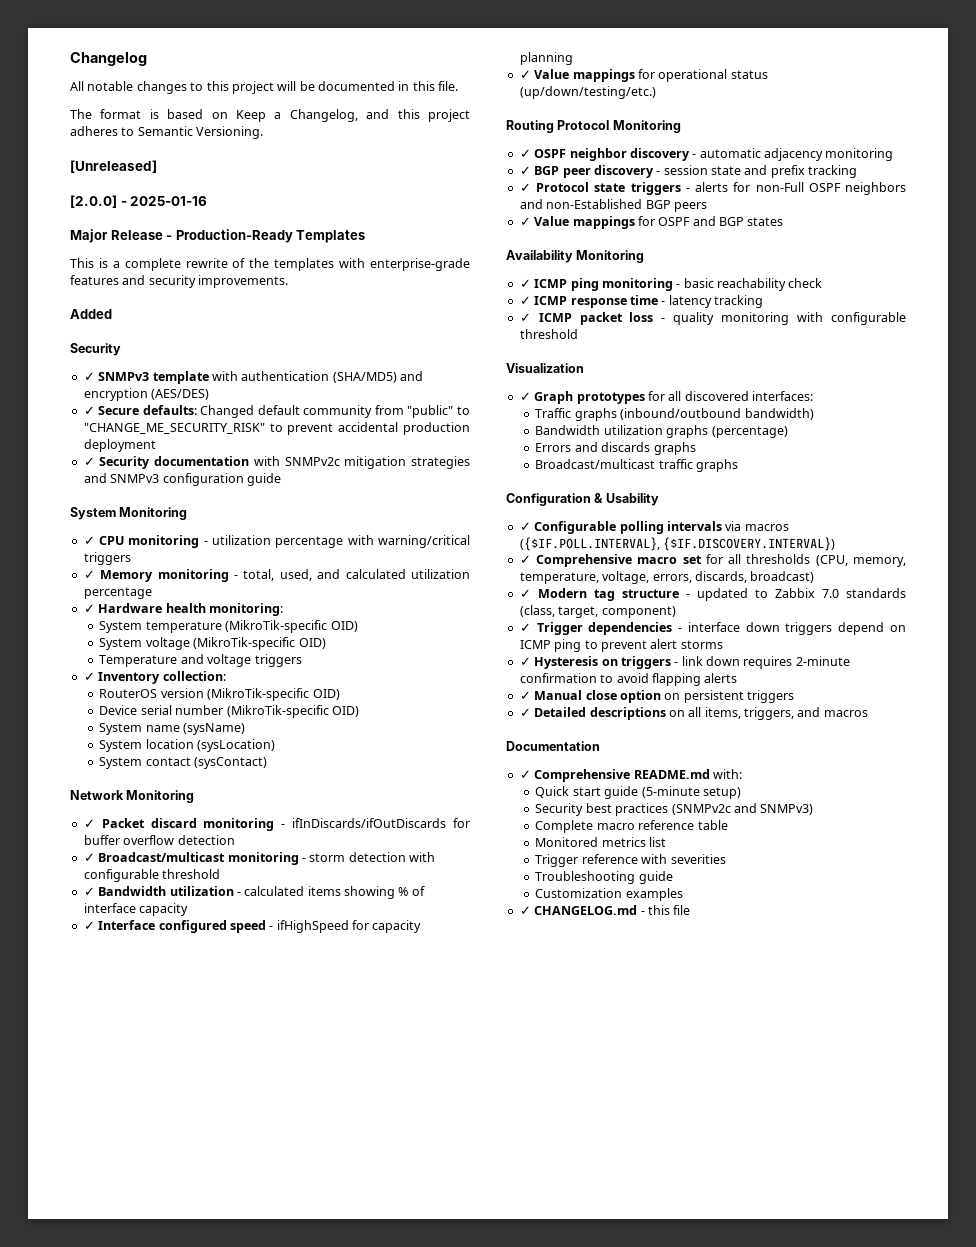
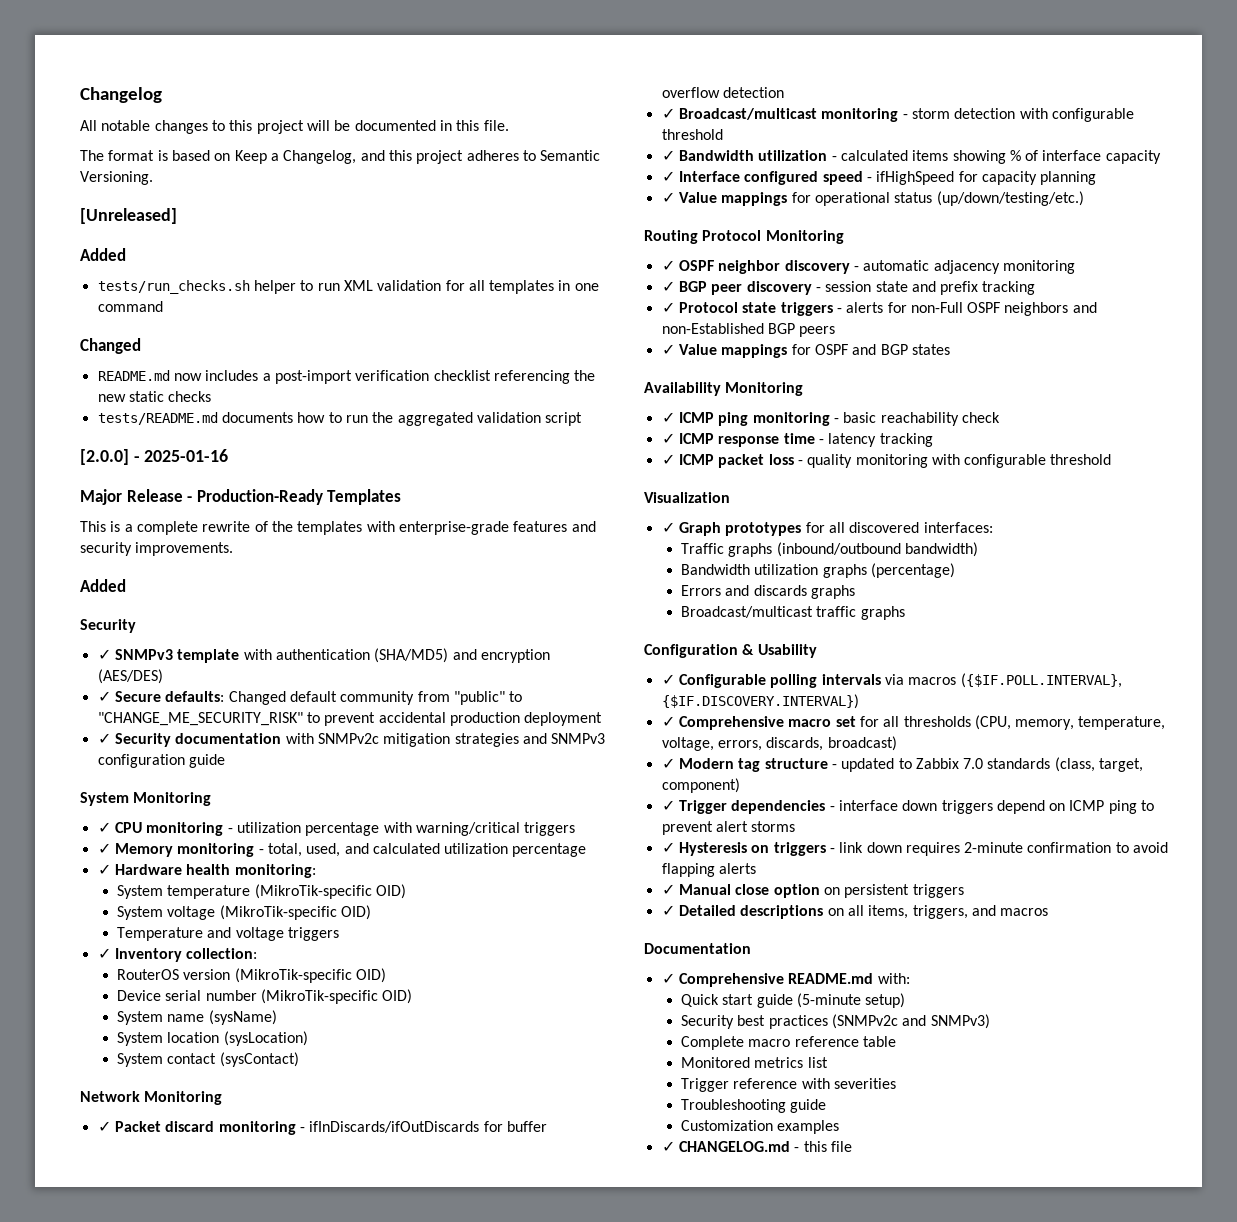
(157, 166) none -> [80,248,126,261] [97,280,599,294] [97,301,163,312] [80,338,141,354] [97,370,596,384] [97,391,212,402] [97,412,583,426] // Added // tests/run_checks.sh helper to run XML validation for all templates in one command // Changed // README.md now includes a post-import verification checklist referencing the new static checks // tests/README.md documents how to run the aggregated validation script

